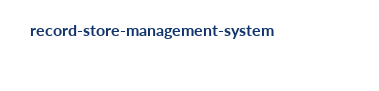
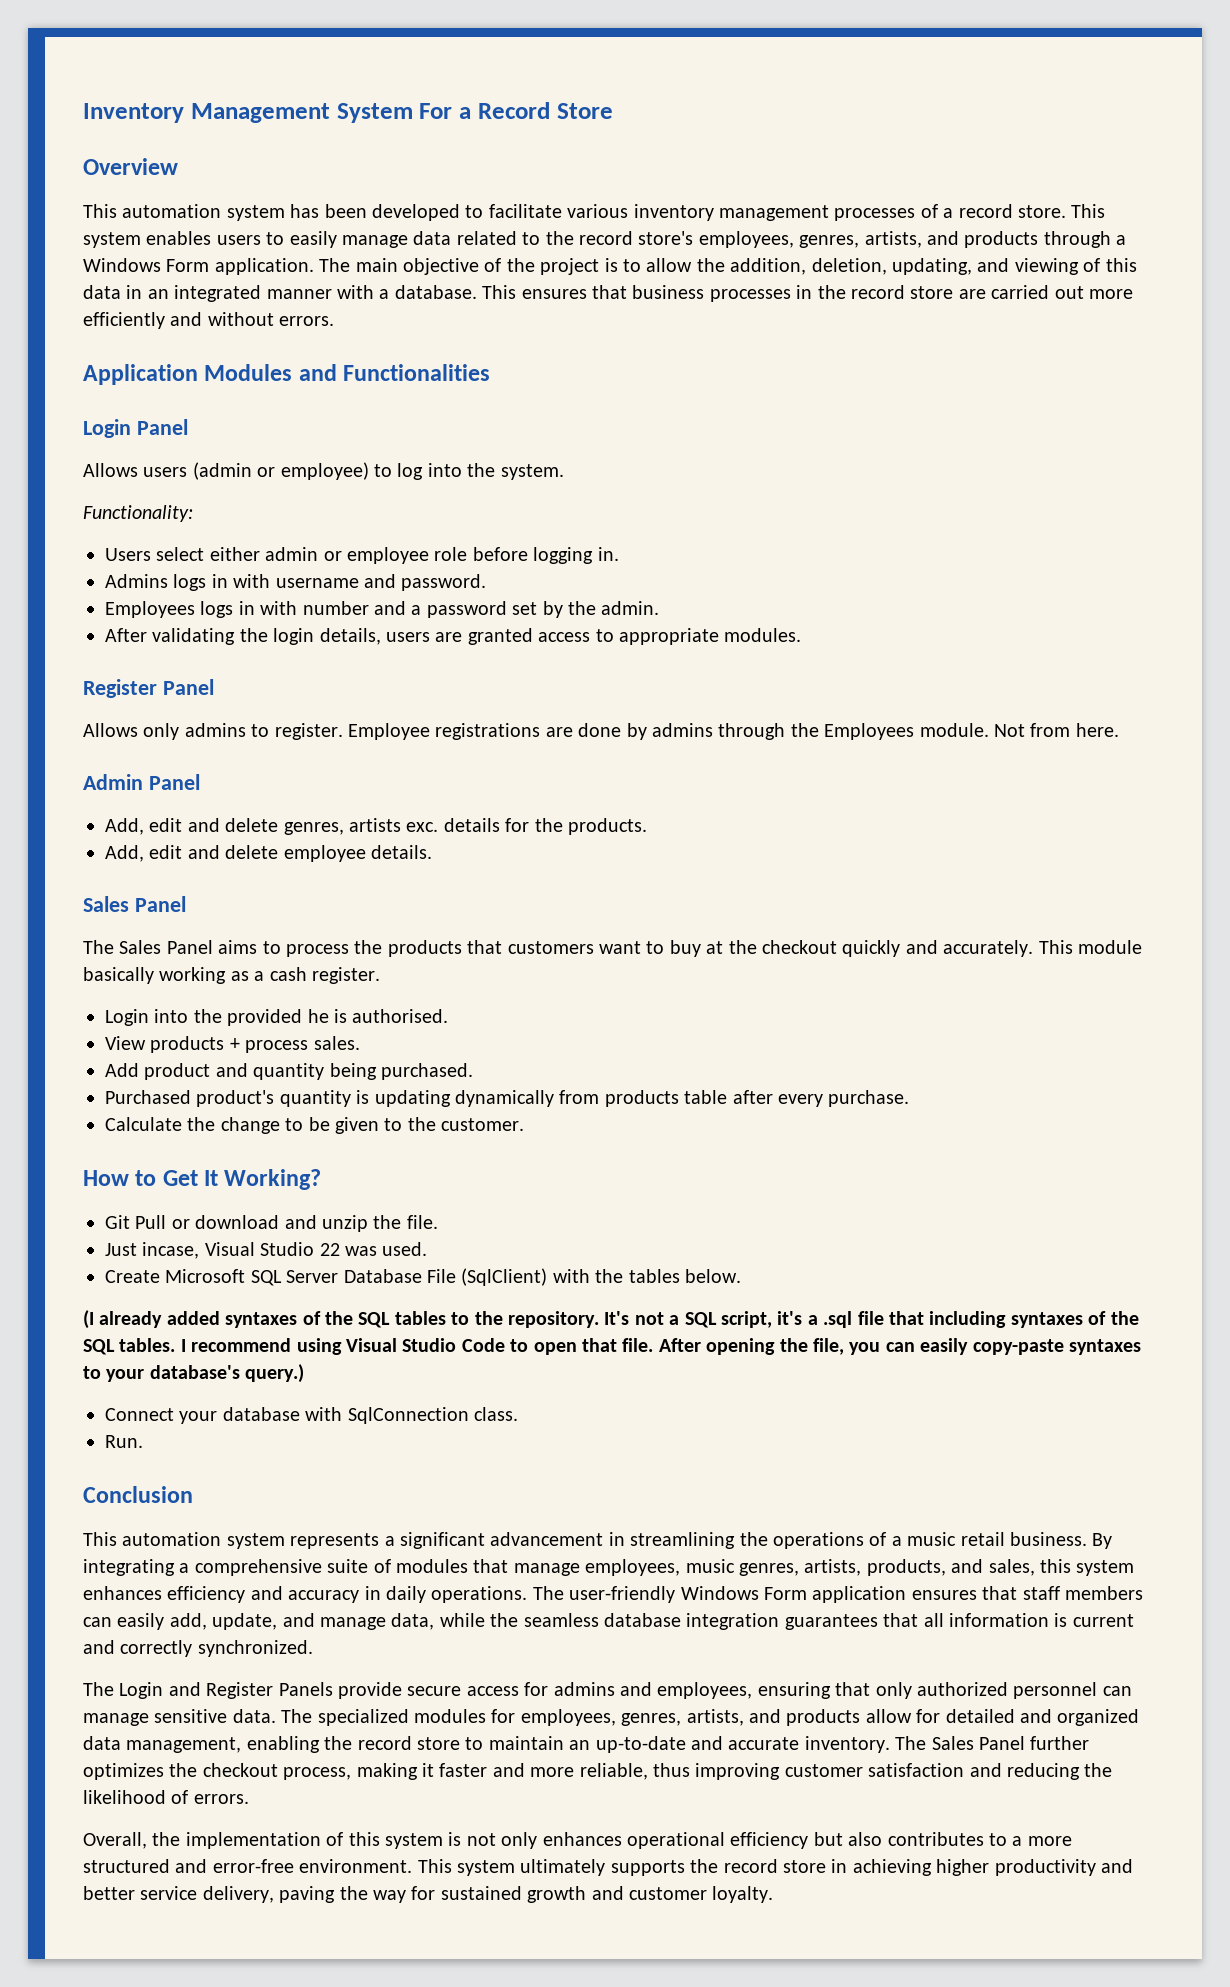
[30,25,274,39] record-store-management-system -> [83,102,613,123] [83,158,178,175] [83,204,1106,221] [83,231,1127,248] [83,258,1137,275] [83,285,1133,302] [83,312,335,329] [83,364,491,385] [83,419,188,438] [83,462,564,480] [83,505,193,522] [105,547,619,564] [105,574,487,591] [105,601,660,618] [105,628,802,645] [83,679,214,698] [83,723,1119,740] [83,774,200,790] [105,818,647,835] [105,845,432,862] [83,896,186,912] [83,940,1142,957] [83,967,380,984] [105,1009,449,1026] [105,1036,360,1053] [105,1063,473,1080] [105,1090,910,1107] [105,1117,525,1134] [83,1169,322,1190] [105,1215,438,1232] [105,1242,428,1259] [105,1268,741,1286] [83,1310,1139,1329] [83,1338,1141,1355] [83,1364,305,1383] [105,1407,518,1424] [105,1435,143,1448] [83,1486,193,1503] [83,1532,1113,1549] [83,1559,1135,1576] [83,1586,1143,1603] [83,1613,1134,1630] [83,1640,313,1657] [83,1682,1132,1699] [83,1709,1140,1726] [83,1736,1090,1753] [83,1763,1113,1780] [83,1790,249,1804] [83,1832,1072,1849] [83,1859,1133,1876] [83,1886,774,1903] Inventory Management System For a Record Store // Overview // This automation system has been developed to facilitate various inventory management processes of a record store. This system enables users to easily manage data related to the record store's employees, genres, artists, and products through a Windows Form application. The main objective of the project is to allow the addition, deletion, updating, and viewing of this data in an integrated manner with a database. This ensures that business processes in the record store are carried out more efficiently and without errors. // Application Modules and Functionalities // Login Panel // Allows users (admin or employee) to log into the system. // Functionality: // Users select either admin or employee role before logging in. // Admins logs in with username and password. // Employees logs in with number and a password set by the admin. // After validating the login details, users are granted access to appropriate modules. // Register Panel // Allows only admins to register. Employee registrations are done by admins through the Employees module. Not from here. // Admin Panel // Add, edit and delete genres, artists exc. details for the products. // Add, edit and delete employee details. // Sales Panel // The Sales Panel aims to process the products that customers want to buy at the checkout quickly and accurately. This module basically working as a cash register. // Login into the provided he is authorised. // View products + process sales. // Add product and quantity being purchased. // Purchased product's quantity is updating dynamically from products table after every purchase. // Calculate the change to be given to the customer. // How to Get It Working? // Git Pull or download and unzip the file. // Just incase, Visual Studio 22 was used. // Create Microsoft SQL Server Database File (SqlClient) with the tables below. // (I already added syntaxes of the SQL tables to the repository. It's not a SQL script, it's a .sql file that including syntaxes of the SQL tables. I recommend using Visual Studio Code to open that file. After opening the file, you can easily copy-paste syntaxes to your database's query.) // Connect your database with SqlConnection class. // Run. // Conclusion // This automation system represents a significant advancement in streamlining the operations of a music retail business. By integrating a comprehensive suite of modules that manage employees, music genres, artists, products, and sales, this system enhances efficiency and accuracy in daily operations. The user-friendly Windows Form application ensures that staff members can easily add, update, and manage data, while the seamless database integration guarantees that all information is current and correctly synchronized. // The Login and Register Panels provide secure access for admins and employees, ensuring that only authorized personnel can manage sensitive data. The specialized modules for employees, genres, artists, and products allow for detailed and organized data management, enabling the record store to maintain an up-to-date and accurate inventory. The Sales Panel further optimizes the checkout process, making it faster and more reliable, thus improving customer satisfaction and reducing the likelihood of errors. // Overall, the implementation of this system is not only enhances operational efficiency but also contributes to a more structured and error-free environment. This system ultimately supports the record store in achieving higher productivity and better service delivery, paving the way for sustained growth and customer loyalty.

